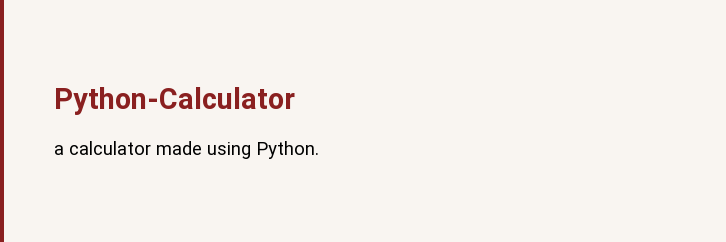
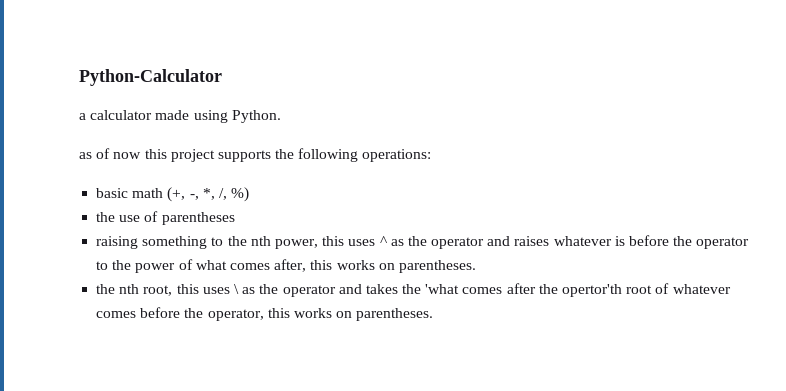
(319, 150) none -> [79,148,432,162] [96,187,250,202] [96,211,235,225] [96,235,750,249] [96,259,476,273] [96,283,731,297] [96,307,434,321] // as of now this project supports the following operations: // basic math (+, -, *, /, %) // the use of parentheses // raising something to the nth power, this uses ^ as the operator and raises whatever is before the operator to the power of what comes after, this works on parentheses. // the nth root, this uses \ as the operator and takes the 'what comes after the opertor'th root of whatever comes before the operator, this works on parentheses.

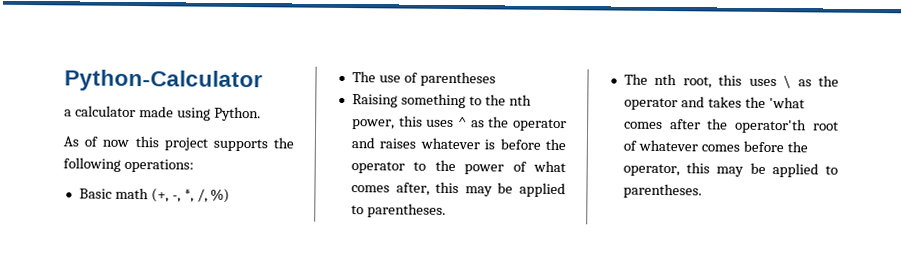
[79,152,92,159] as -> [63,136,79,147] As
[96,188,129,198] basic -> [78,188,112,199] Basic
[96,212,116,222] the -> [351,71,376,83] The
[96,236,139,249] raising -> [351,94,398,108] Raising
[336,260,395,270] works on -> [464,182,566,198] [350,205,364,215] may be applied to
[96,284,116,294] the -> [623,73,648,85] The
[562,284,623,297] opertor'th -> [735,118,808,134] operator'th
[293,308,353,318] works on -> [716,162,838,178] may be applied to

